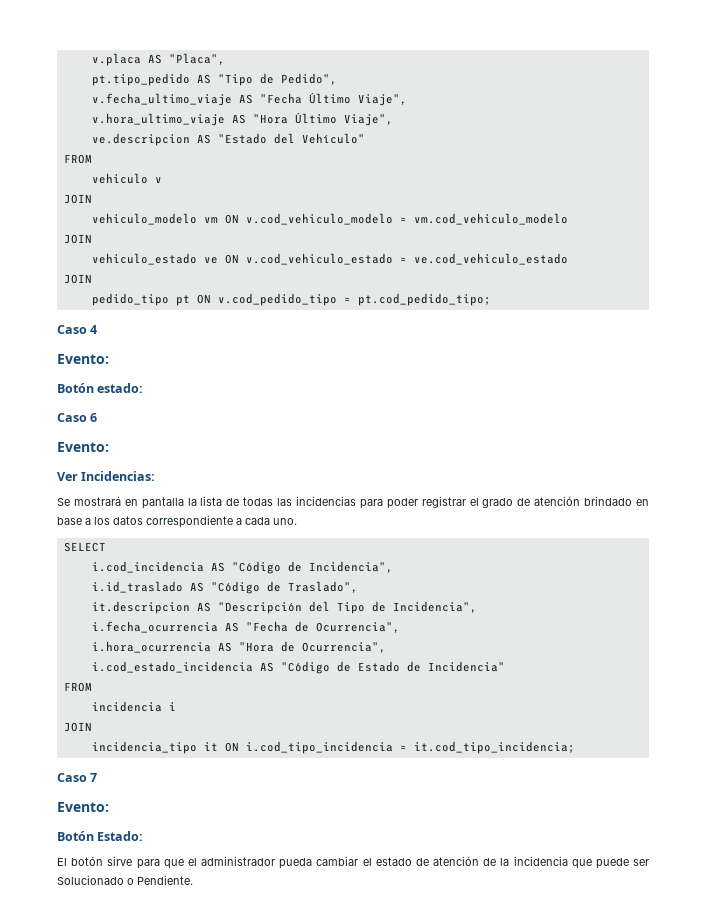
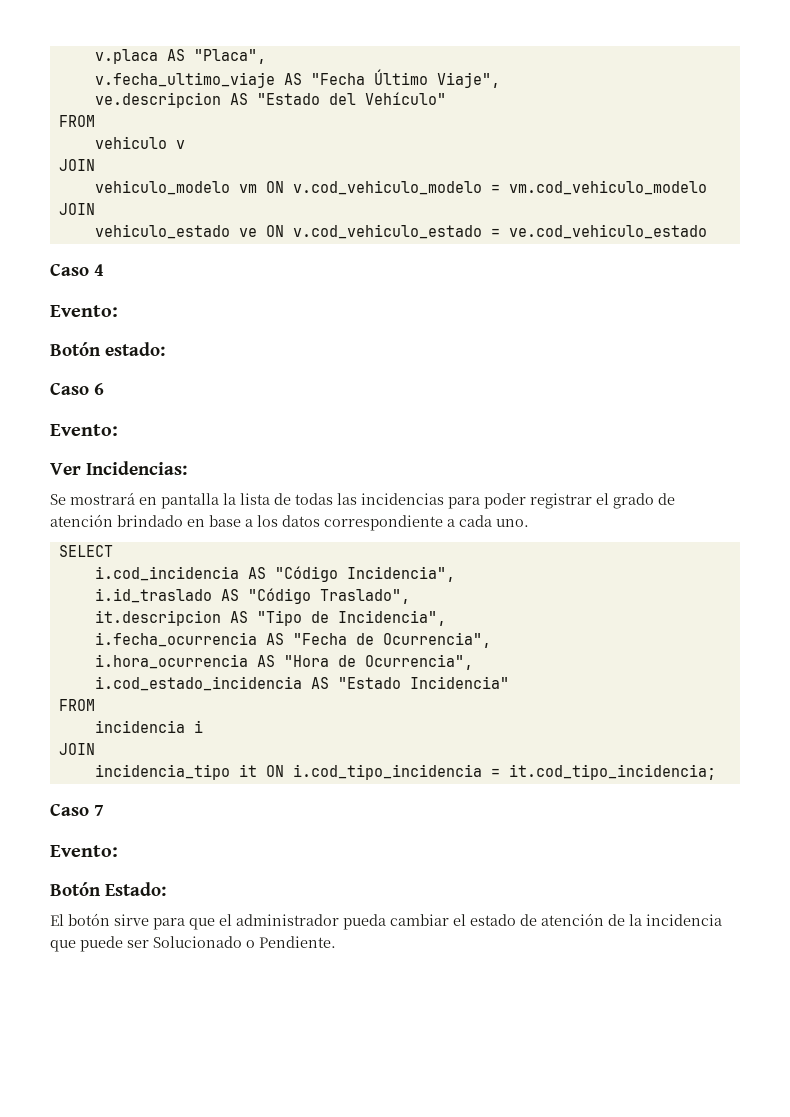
[91,73,337,86] // pt.tipo_pedido AS "Tipo de Pedido", -> (266, 56) none
[91,113,393,126] // v.hora_ultimo_viaje AS "Hora Último Viaje", -> (500, 80) none
[63,274,92,284] [91,293,491,306] // JOIN // pedido_tipo pt ON v.cod_pedido_tipo = pt.cod_pedido_tipo; -> (707, 231) none
[287,561,302,572] de -> (338, 574) none
[266,581,281,592] de -> (311, 596) none
[217,601,365,614] "Descripción del Tipo -> [256,610,302,626] "Tipo
[280,661,421,674] "Código de Estado de -> [337,677,401,689] "Estado

